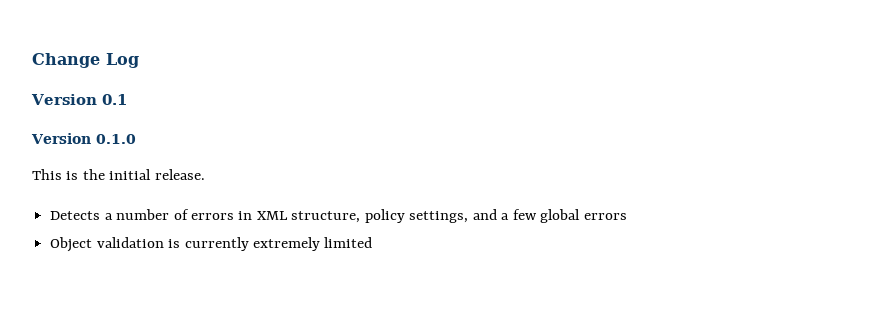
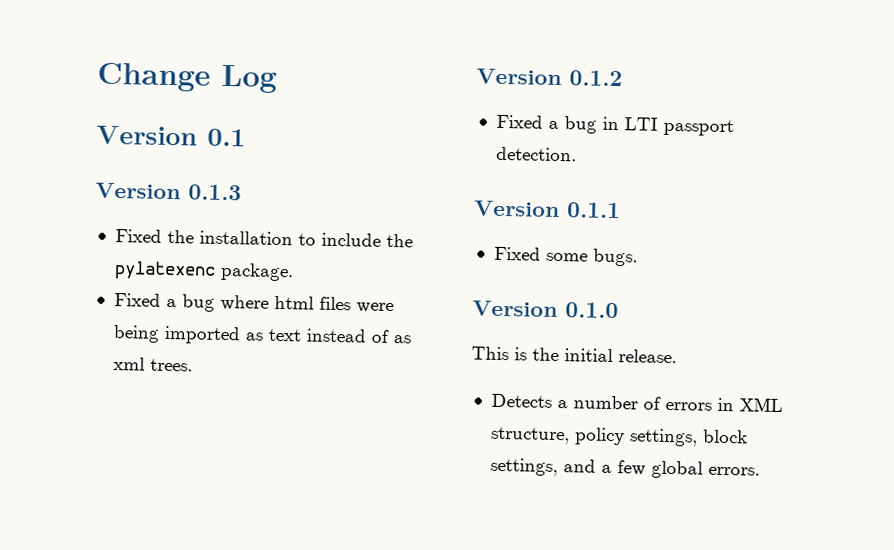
(127, 99) none -> [95,182,242,201] [114,229,413,248] [113,261,294,282] [113,293,394,314] [112,325,411,345] [112,356,193,372] [476,68,623,87] [495,114,734,137] [495,146,577,162] [474,200,621,219] [493,246,638,267] // Version 0.1.3 // Fixed the installation to include the pylatexenc package. // Fixed a bug where html files were being imported as text instead of as xml trees. // Version 0.1.2 // Fixed a bug in LTI passport detection. // Version 0.1.1 // Fixed some bugs.
(469, 217) none -> [702,429,748,444] [489,457,558,477] block settings,
[583,213,627,220] [50,237,373,252] errors // Object validation is currently extremely limited -> [707,466,760,476] errors.

